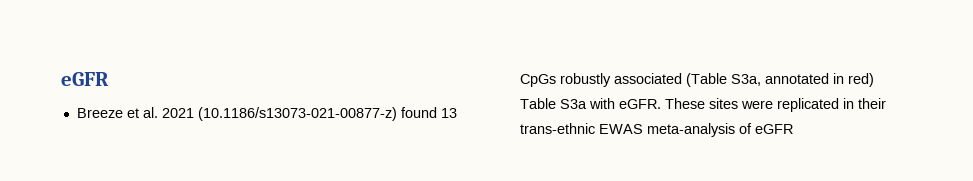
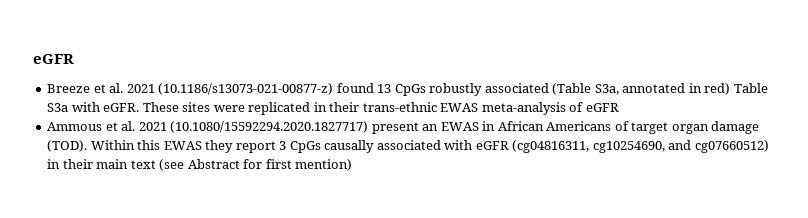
(793, 129) none -> [47,121,760,134] [47,140,769,153] [47,159,353,171] // Ammous et al. 2021 (10.1080/15592294.2020.1827717) present an EWAS in African Americans of target organ damage (TOD). Within this EWAS they report 3 CpGs causally associated with eGFR (cg04816311, cg10254690, and cg07660512) in their main text (see Abstract for first mention)

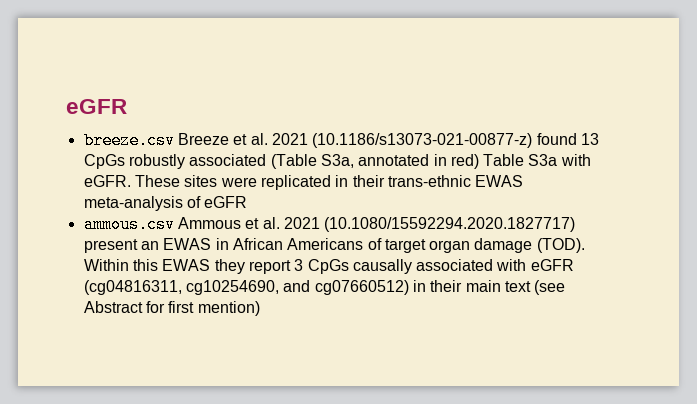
[33,54,74,64] eGFR // -> [66,99,127,114] [83,132,175,149] eGFR // breeze.csv
(619, 107) none -> [83,216,175,233] ammous.csv

